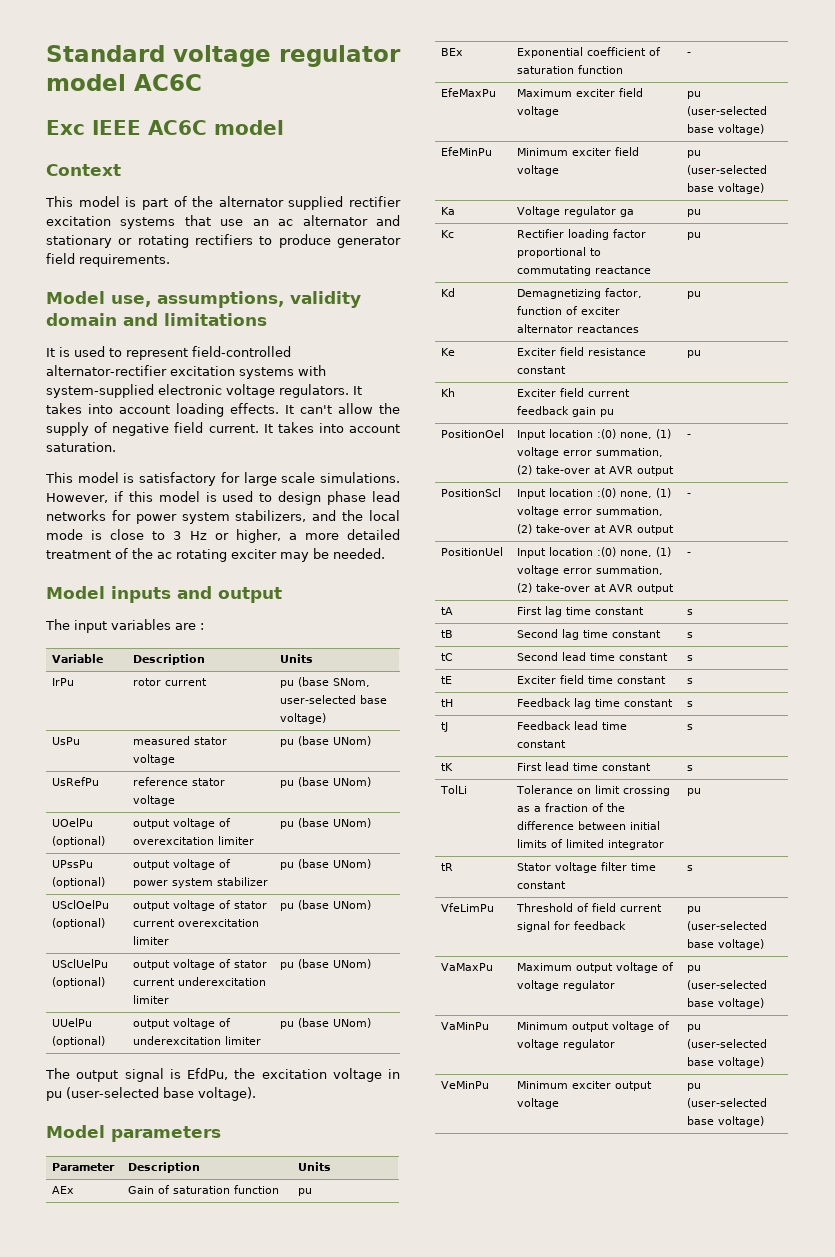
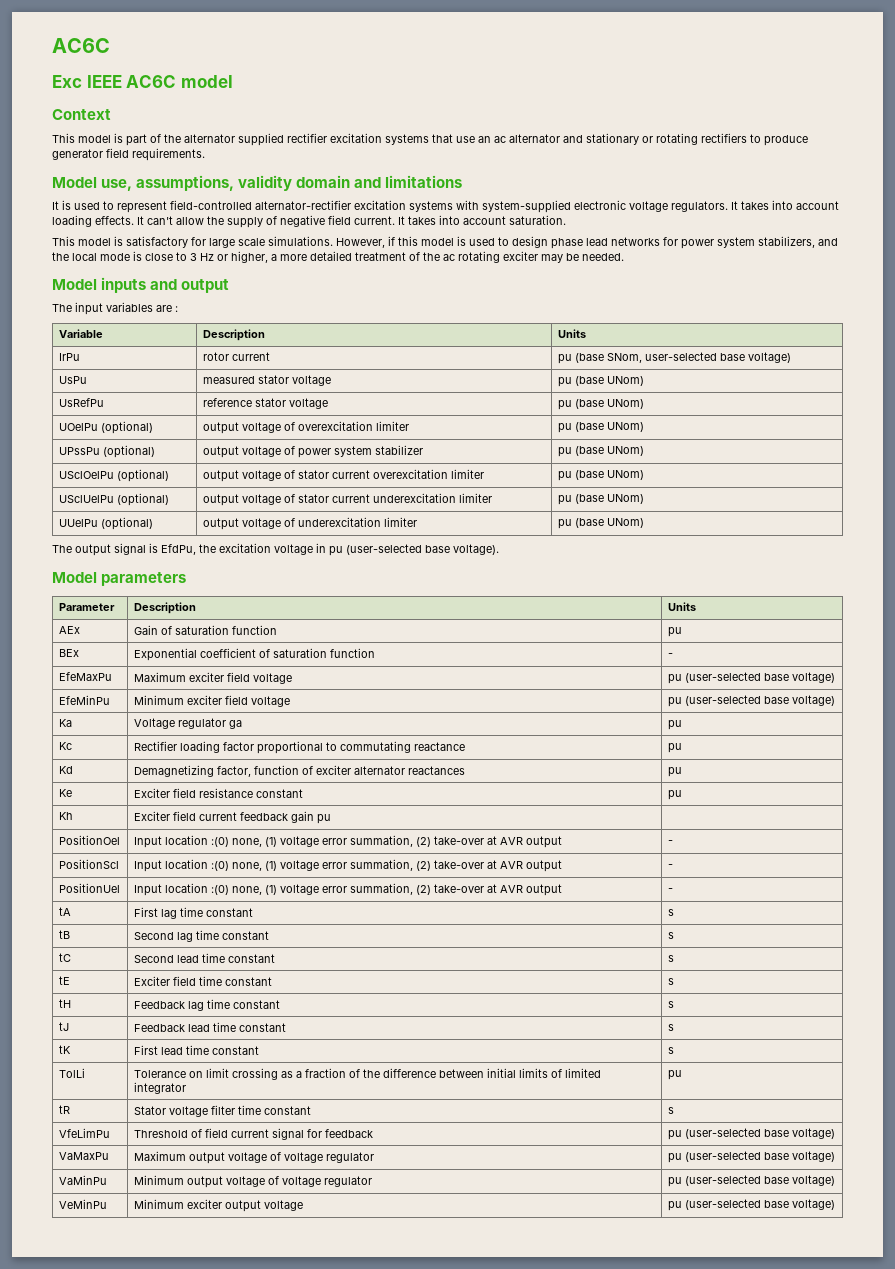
[46,45,401,67] [46,74,126,91] Standard voltage regulator model -> (52, 45) none

